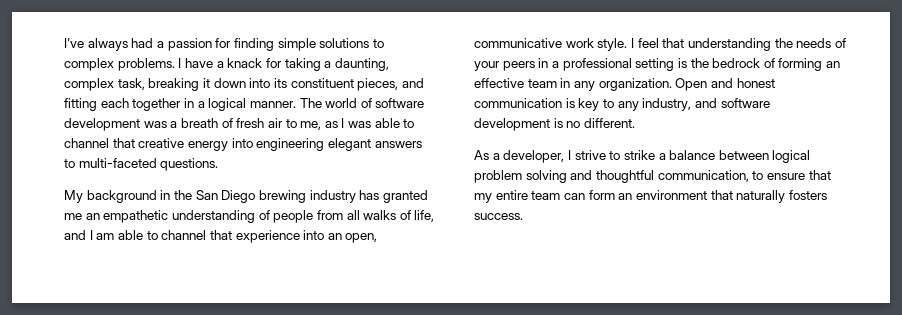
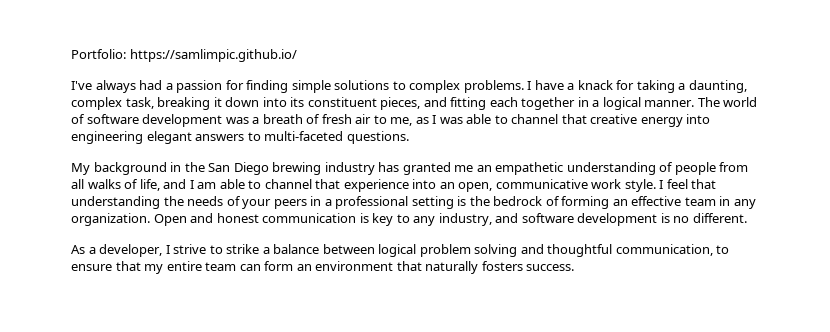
(64, 43) none -> [71,49,297,62] Portfolio: https://samlimpic.github.io/ //

